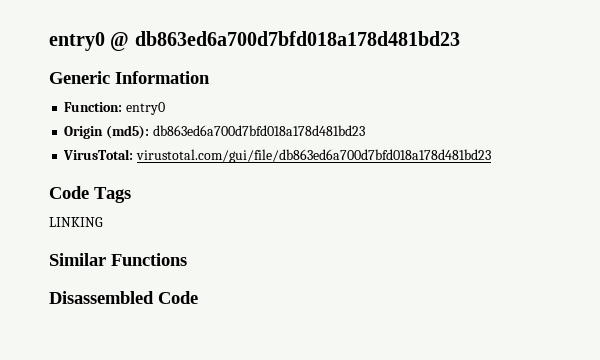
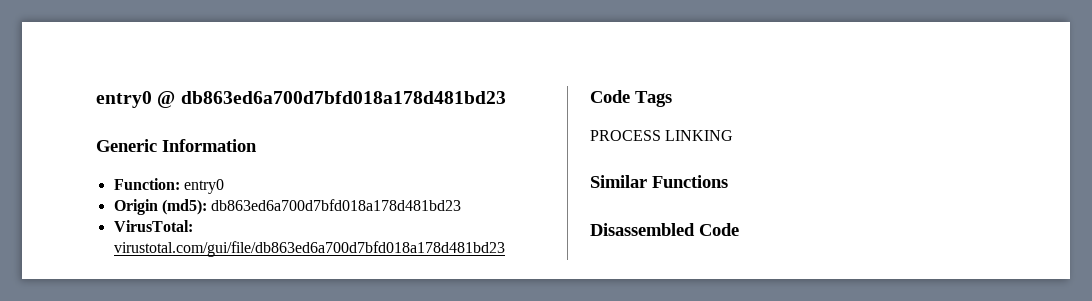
(131, 195) none -> [590,130,661,141] PROCESS

